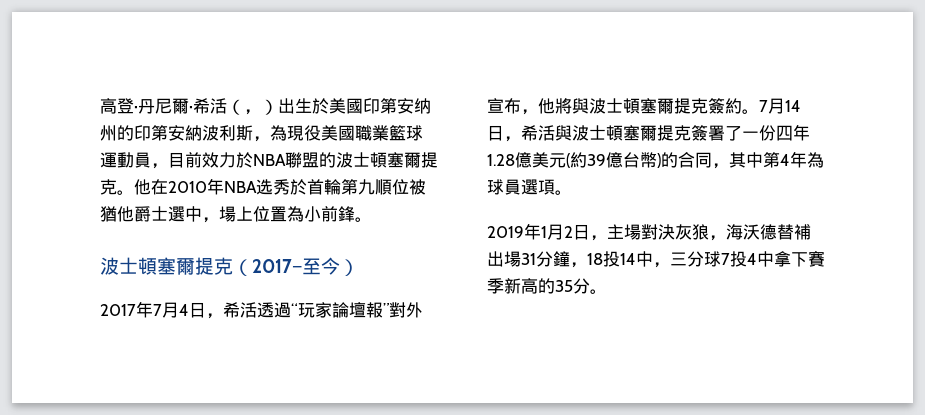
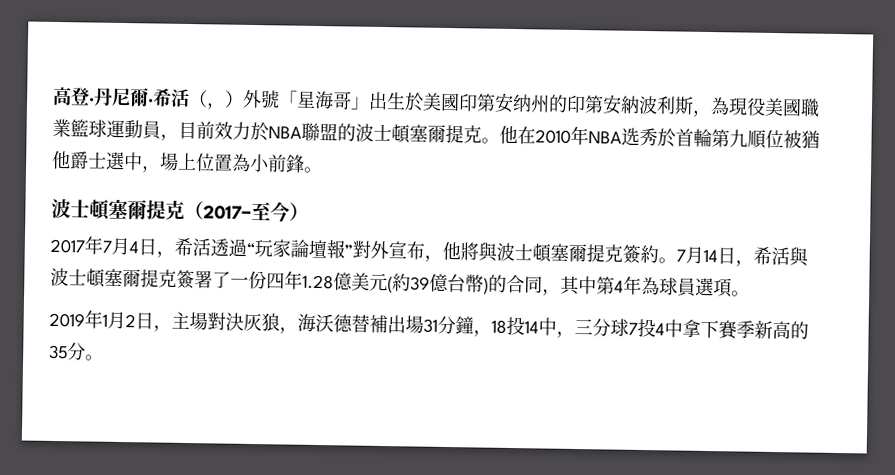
(278, 107) none -> [242,89,370,110] 外號「星海哥」

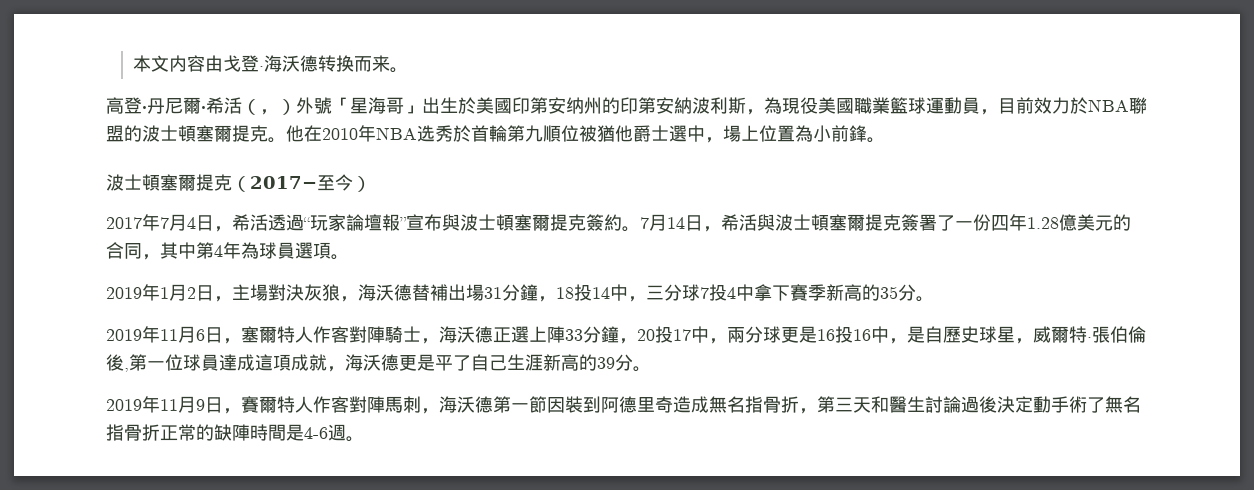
(52, 96) none -> [133,55,409,73] 本文内容由戈登·海沃德转换而来。 //
[352,240,479,262] 對外宣布，他將 -> [406,214,442,231] 宣布
[387,273,489,295] (約39億台幣) -> (1113, 223) none
(104, 357) none -> [106,326,1146,344] [106,354,651,372] [106,396,1141,414] [106,424,364,442] // 2019年11月6日，塞爾特人作客對陣騎士，海沃德正選上陣33分鐘，20投17中，兩分球更是16投16中，是自歷史球星，威爾特·張伯倫後,第一位球員達成這項成就，海沃德更是平了自己生涯新高的39分。 // 2019年11月9日，賽爾特人作客對陣馬刺，海沃德第一節因裝到阿德里奇造成無名指骨折，第三天和醫生討論過後決定動手術了無名指骨折正常的缺陣時間是4-6週。

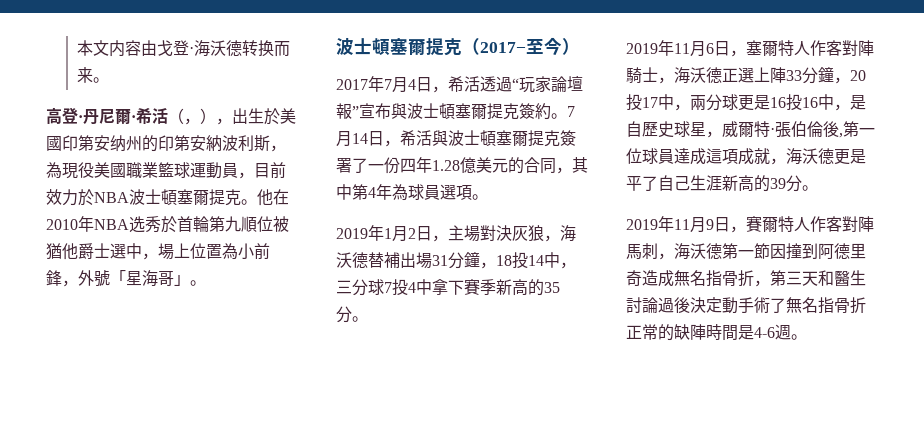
[296,97,422,114] 外號「星海哥」 -> [216,118,232,125] ，
[1129,97,1147,114] [106,125,142,142] 聯盟的 -> (129, 197) none
(867, 133) none -> [62,270,190,287] ，外號「星海哥」
[565,396,583,413] 裝 -> [786,243,802,260] 撞

